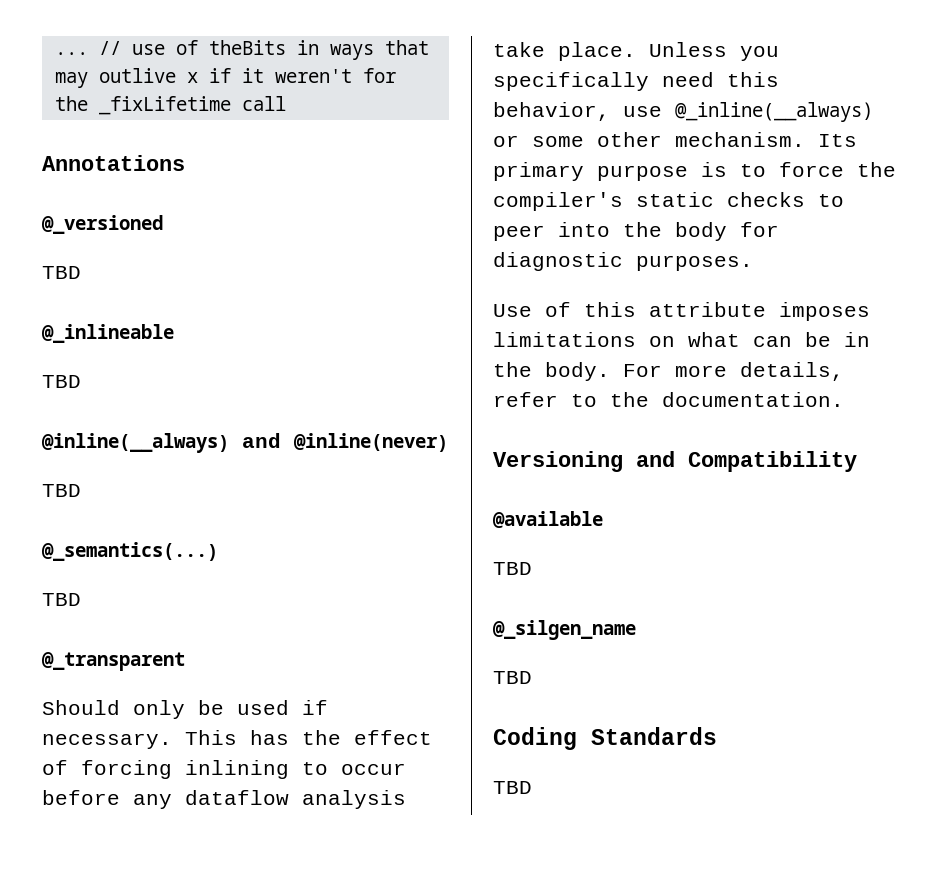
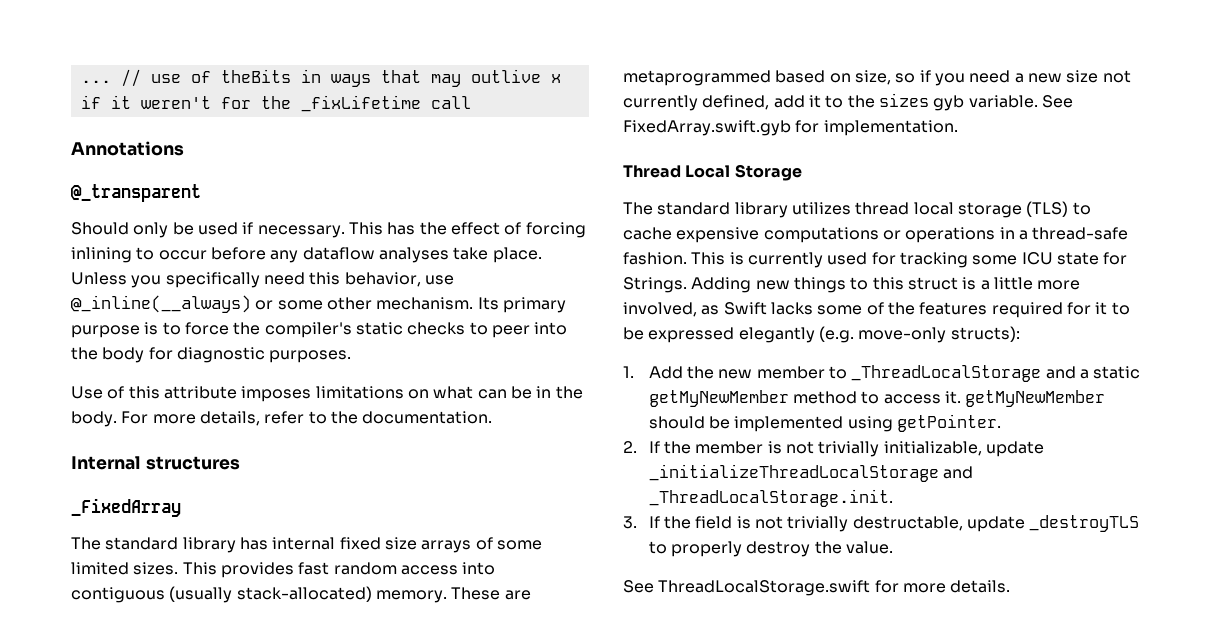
[42,215,163,234] [42,266,81,279] [42,324,174,343] [42,375,81,388] [42,433,448,453] [42,484,81,497] [42,542,218,561] [42,593,81,606] // @_versioned // TBD // @_inlineable // TBD // @inline(__always) and @inline(never) // TBD // @_semantics(...) // TBD -> (184, 148) none
[302,790,406,809] analysis -> [378,247,449,263] analyses
[493,451,857,472] [493,511,603,528] [493,562,532,575] [493,620,636,640] [493,671,532,684] [493,727,717,750] [493,781,532,794] Versioning and Compatibility // @available // TBD // @_silgen_name // TBD // Coding Standards // TBD -> [71,456,240,470] [71,498,181,517] [71,537,542,553] [71,562,496,578] [71,586,531,603] [623,70,1131,86] [623,93,1073,111] [623,120,958,136] [623,164,802,181] [623,201,1091,218] [623,227,1129,243] [623,252,1128,268] [623,277,1081,293] [623,302,1130,318] [623,326,1020,343] [623,365,1141,382] [648,390,1106,407] [648,414,1001,432] [623,441,1044,457] [648,464,973,482] [648,489,893,507] [623,515,1140,532] [648,541,893,557] [623,580,1011,596] Internal structures // _FixedArray // The standard library has internal fixed size arrays of some limited sizes. This provides fast random access into contiguous (usually stack-allocated) memory. These are metaprogrammed based on size, so if you need a new size not currently defined, add it to the sizes gyb variable. See FixedArray.swift.gyb for implementation. // Thread Local Storage // The standard library utilizes thread local storage (TLS) to cache expensive computations or operations in a thread-safe fashion. This is currently used for tracking some ICU state for Strings. Adding new things to this struct is a little more involved, as Swift lacks some of the features required for it to be expressed elegantly (e.g. move-only structs): // 1. Add the new member to _ThreadLocalStorage and a static getMyNewMember method to access it. getMyNewMember should be implemented using getPointer. // 2. If the member is not trivially initializable, update _initializeThreadLocalStorage and _ThreadLocalStorage.init. // 3. If the field is not trivially destructable, update _destroyTLS to properly destroy the value. // See ThreadLocalStorage.swift for more details.

